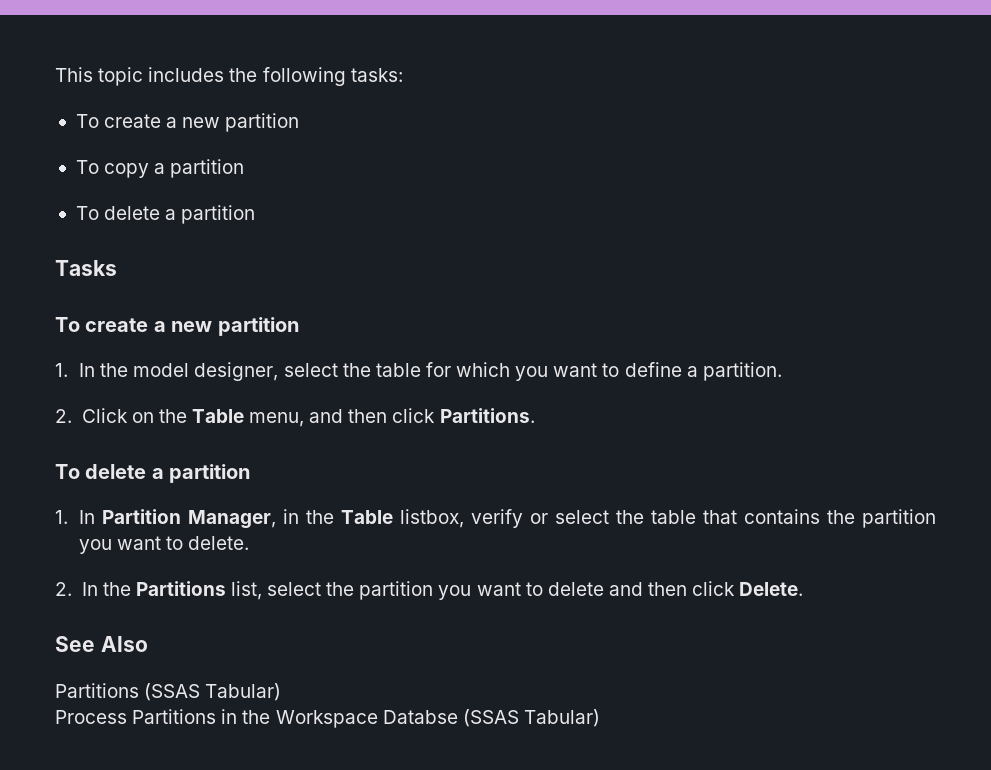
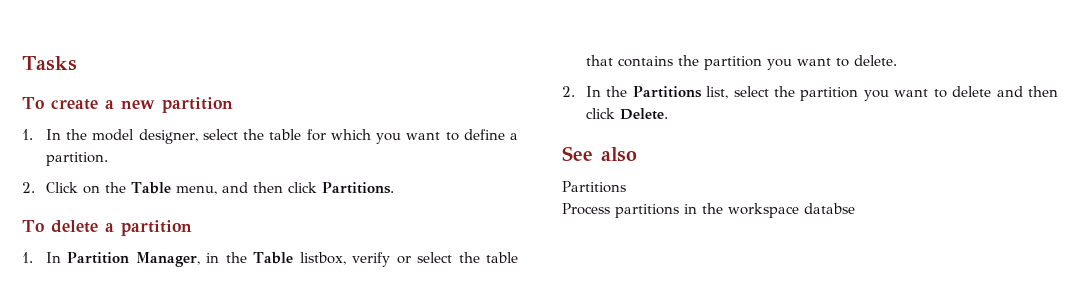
[55,67,403,86] [75,113,300,132] [75,159,245,178] [75,205,256,224] This topic includes the following tasks: // To create a new partition // To copy a partition // To delete a partition // -> (22, 63) none
[100,636,148,652] [55,683,282,701] Also // Partitions (SSAS Tabular) -> [601,147,637,162] [562,181,626,193] also // Partitions
[132,709,600,728] Partitions in the Workspace Databse (SSAS Tabular) -> [615,203,855,218] partitions in the workspace databse

